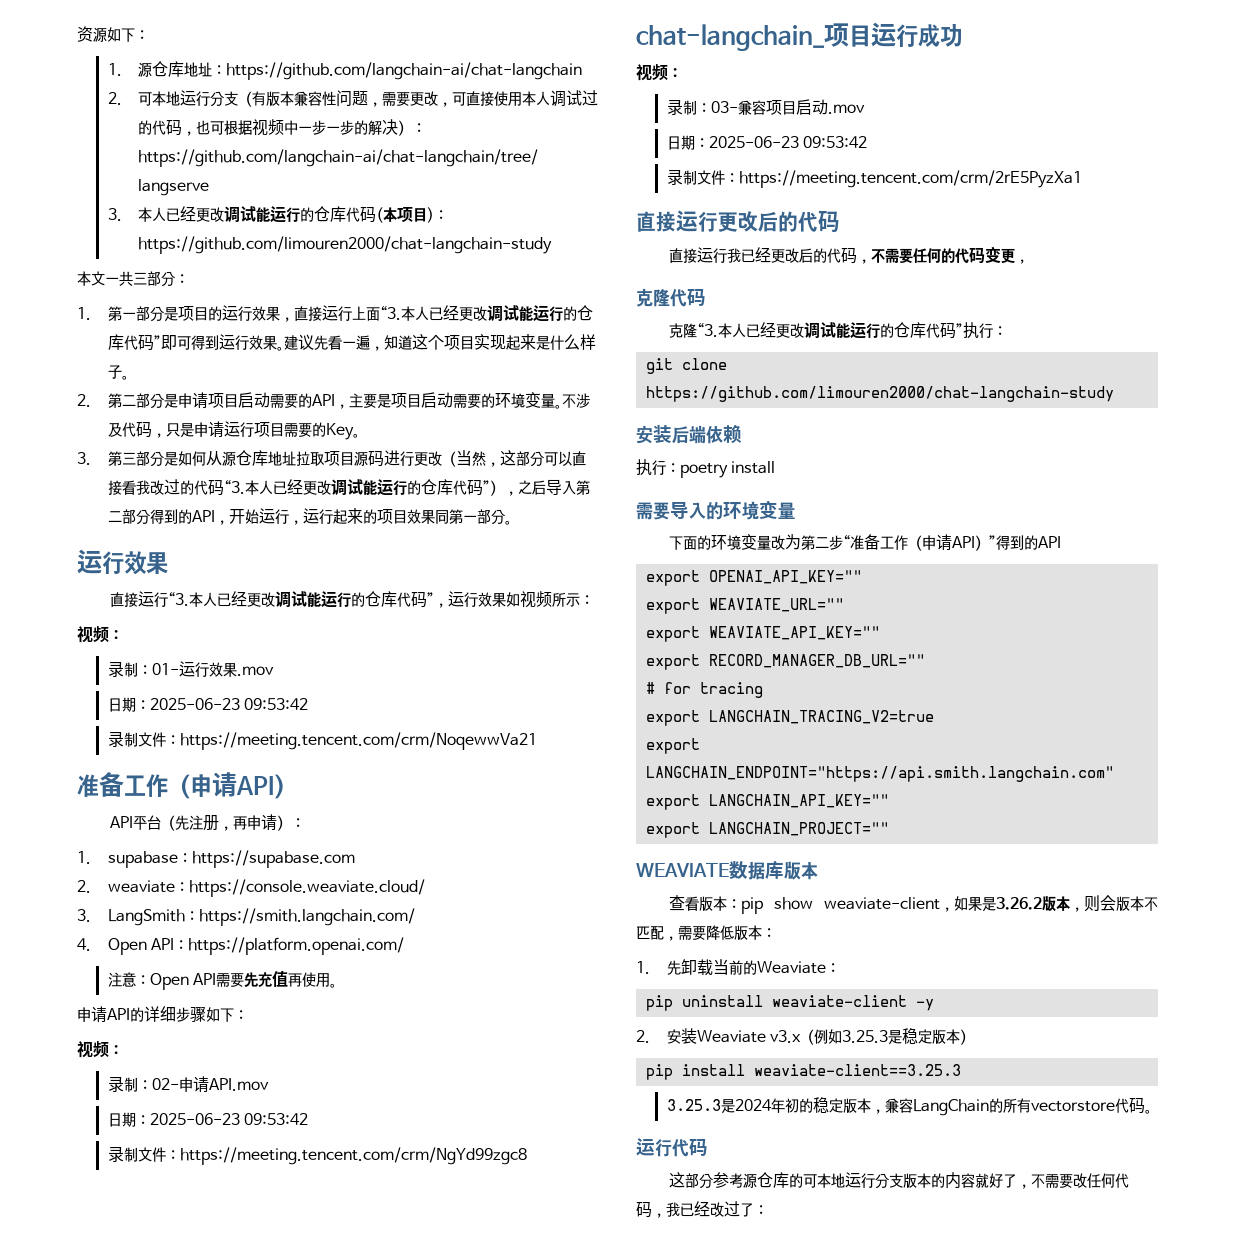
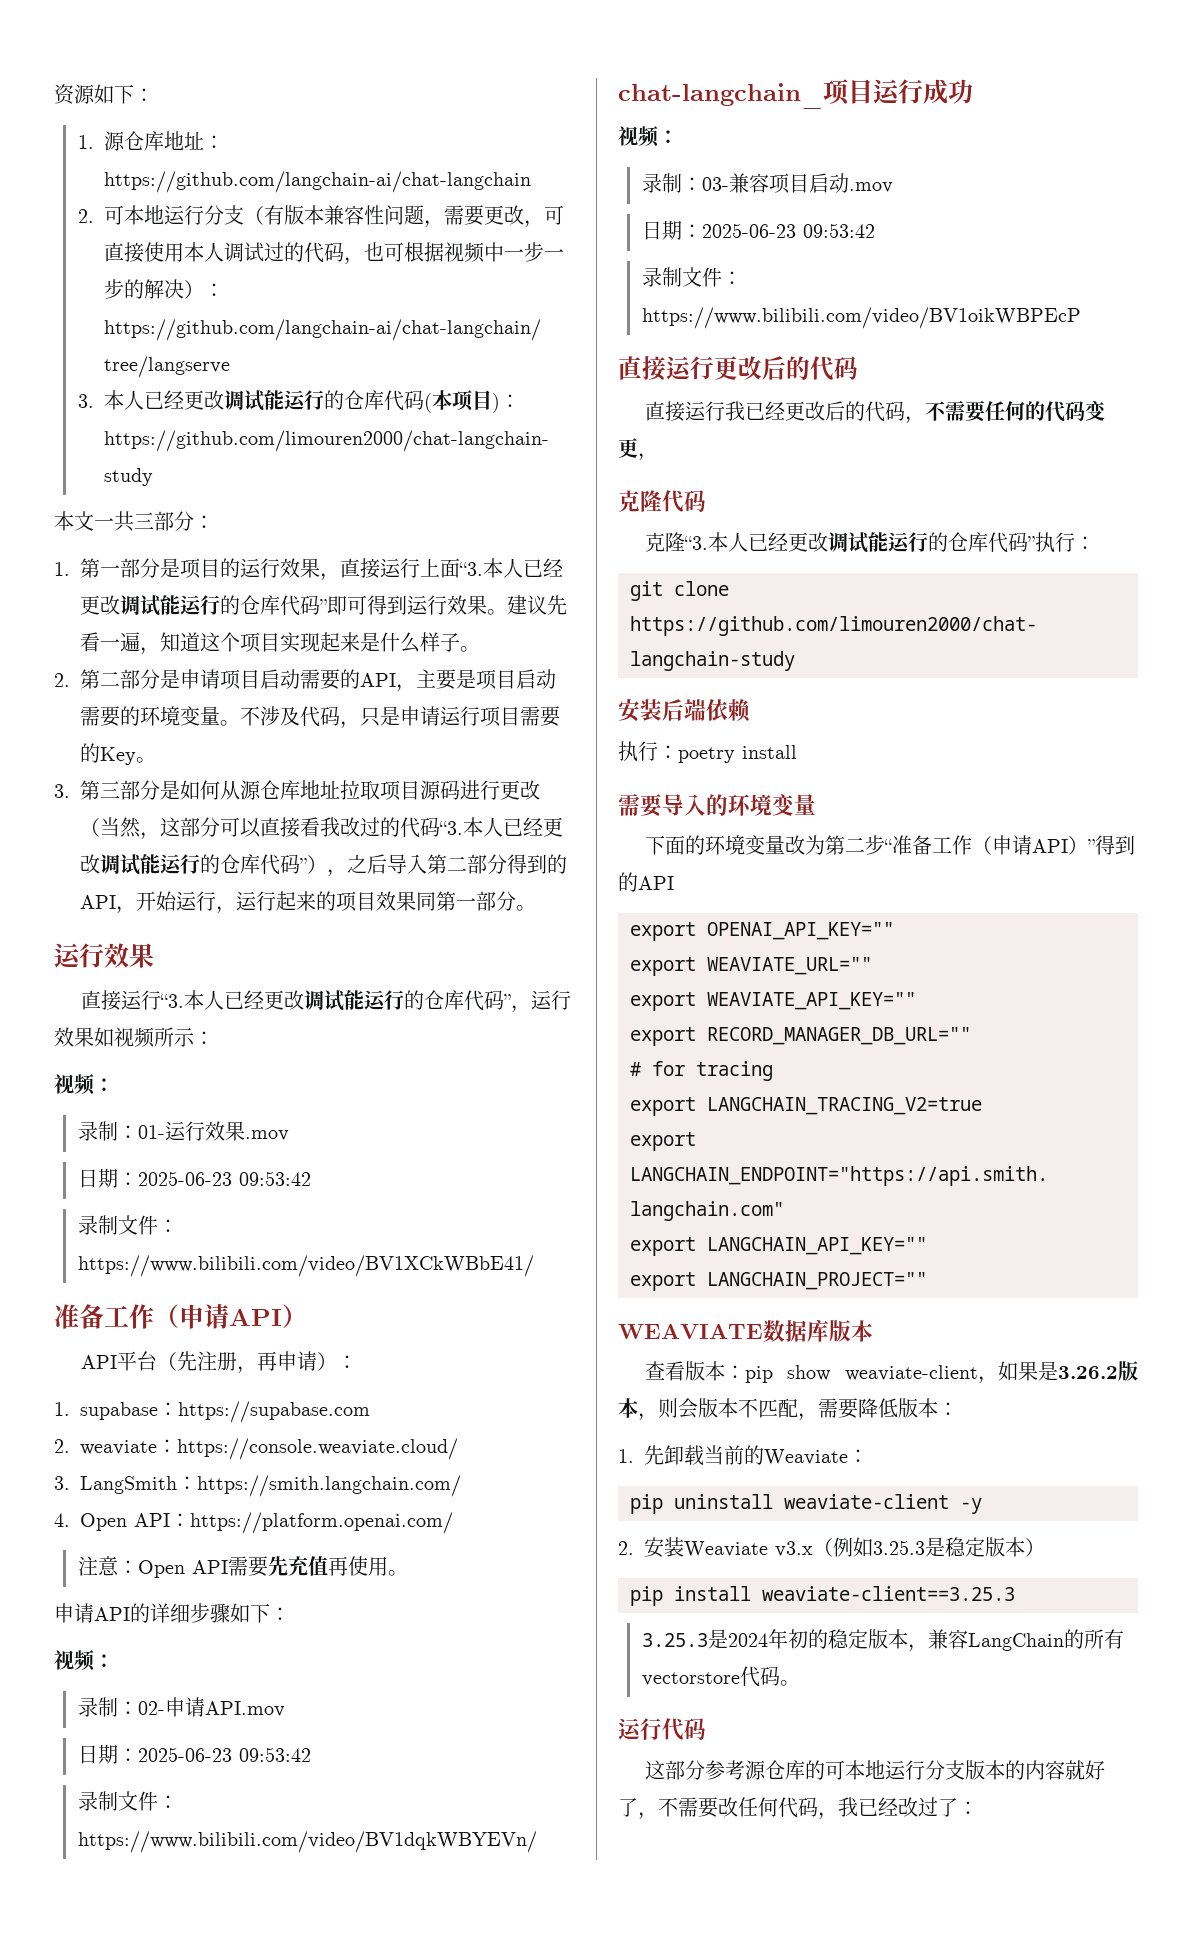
[179,732,537,750] https://meeting.tencent.com/crm/NoqewwVa21 -> [77,1255,534,1277] https://www.bilibili.com/video/BV1XCkWBbE41/
[179,1147,527,1165] https://meeting.tencent.com/crm/NgYd99zgc8 -> [77,1831,537,1853] https://www.bilibili.com/video/BV1dqkWBYEVn/
[738,170,1082,188] https://meeting.tencent.com/crm/2rE5PyzXa1 -> [641,307,1081,329] https://www.bilibili.com/video/BV1oikWBPEcP

